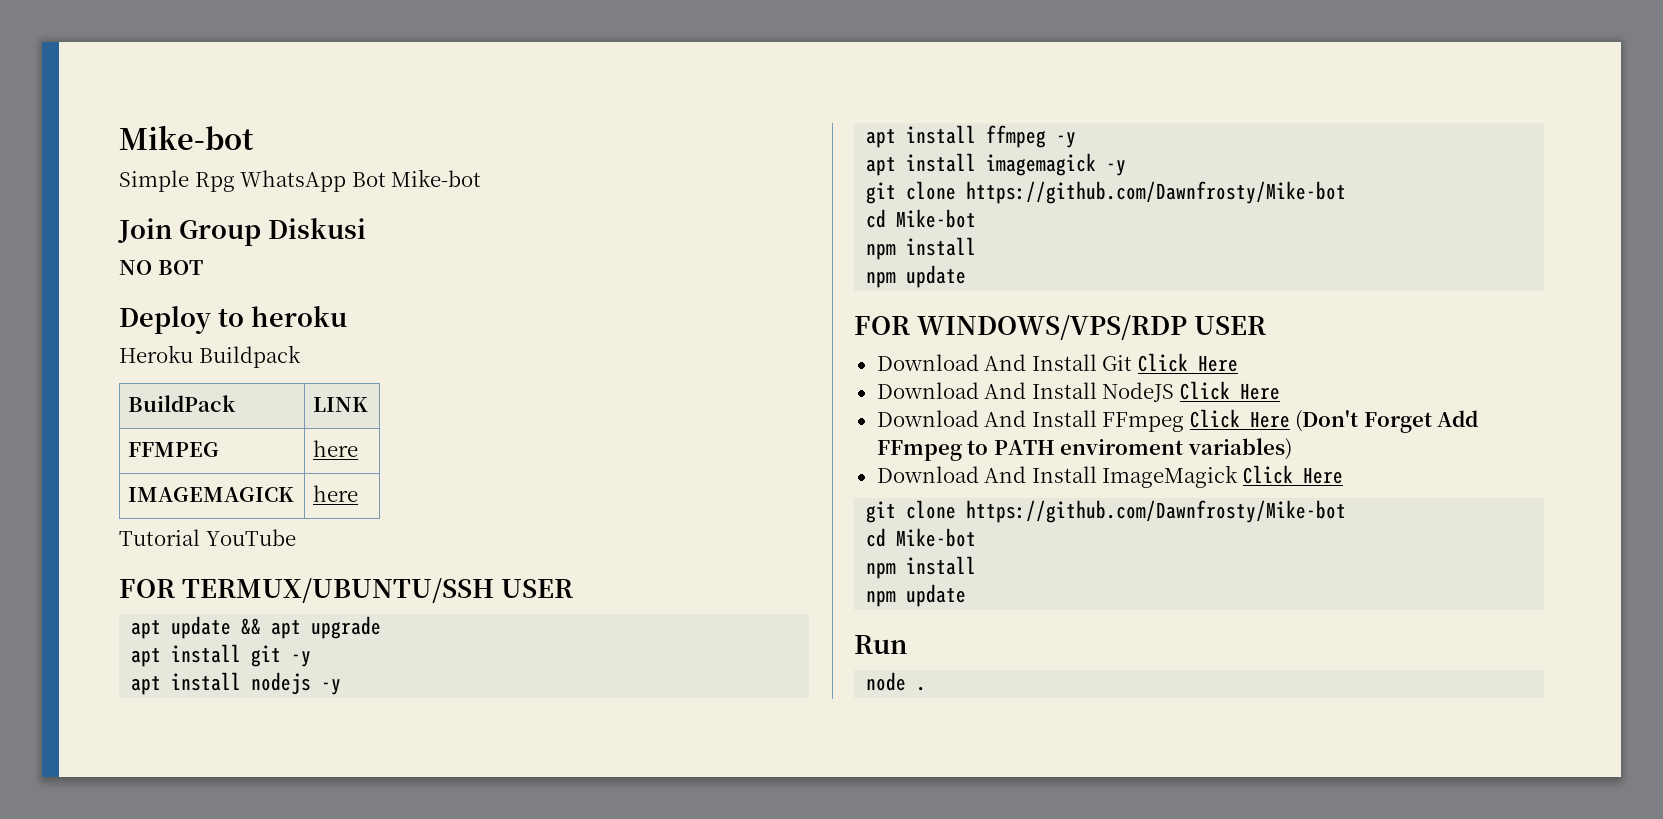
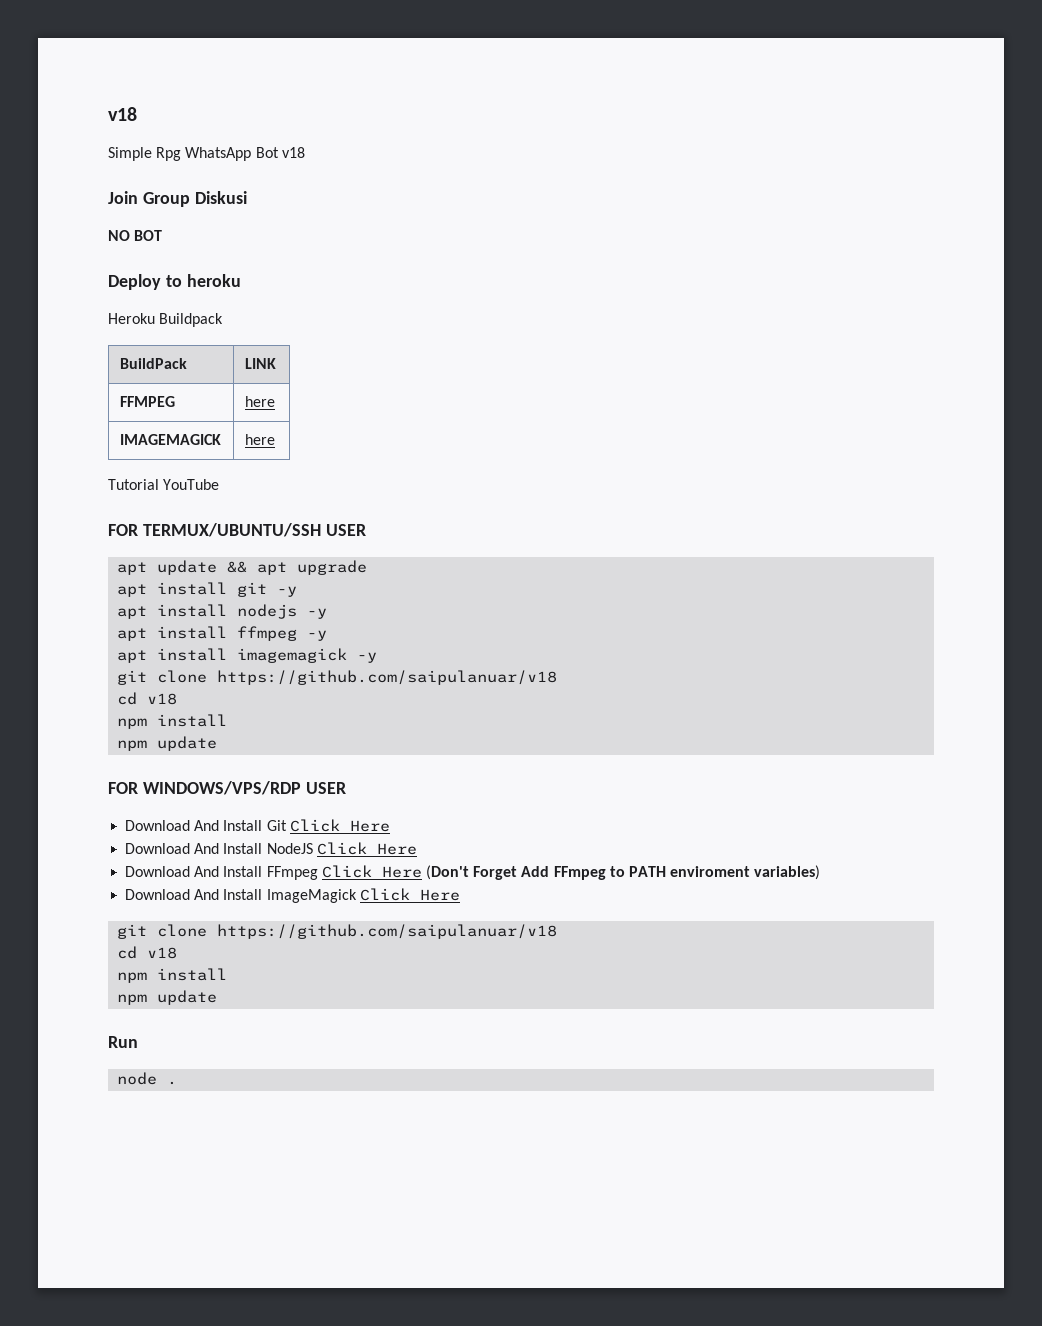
[119,125,254,150] Mike-bot -> [108,107,137,121] v18
[391,169,482,187] Mike-bot -> [281,147,305,158] v18
[966,181,1347,204] [866,209,977,228] https://github.com/Dawnfrosty/Mike-bot // cd Mike-bot -> [217,670,558,685] [117,692,178,705] https://github.com/saipulanuar/v18 // cd v18
[966,500,1347,523] [866,528,977,547] https://github.com/Dawnfrosty/Mike-bot // cd Mike-bot -> [217,924,558,939] [117,946,178,959] https://github.com/saipulanuar/v18 // cd v18

